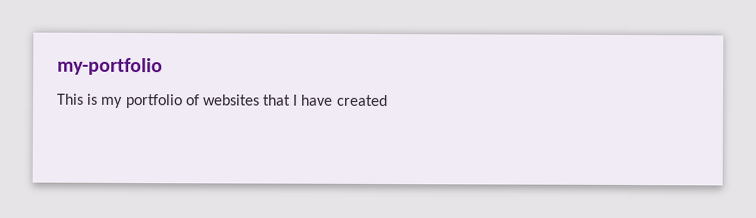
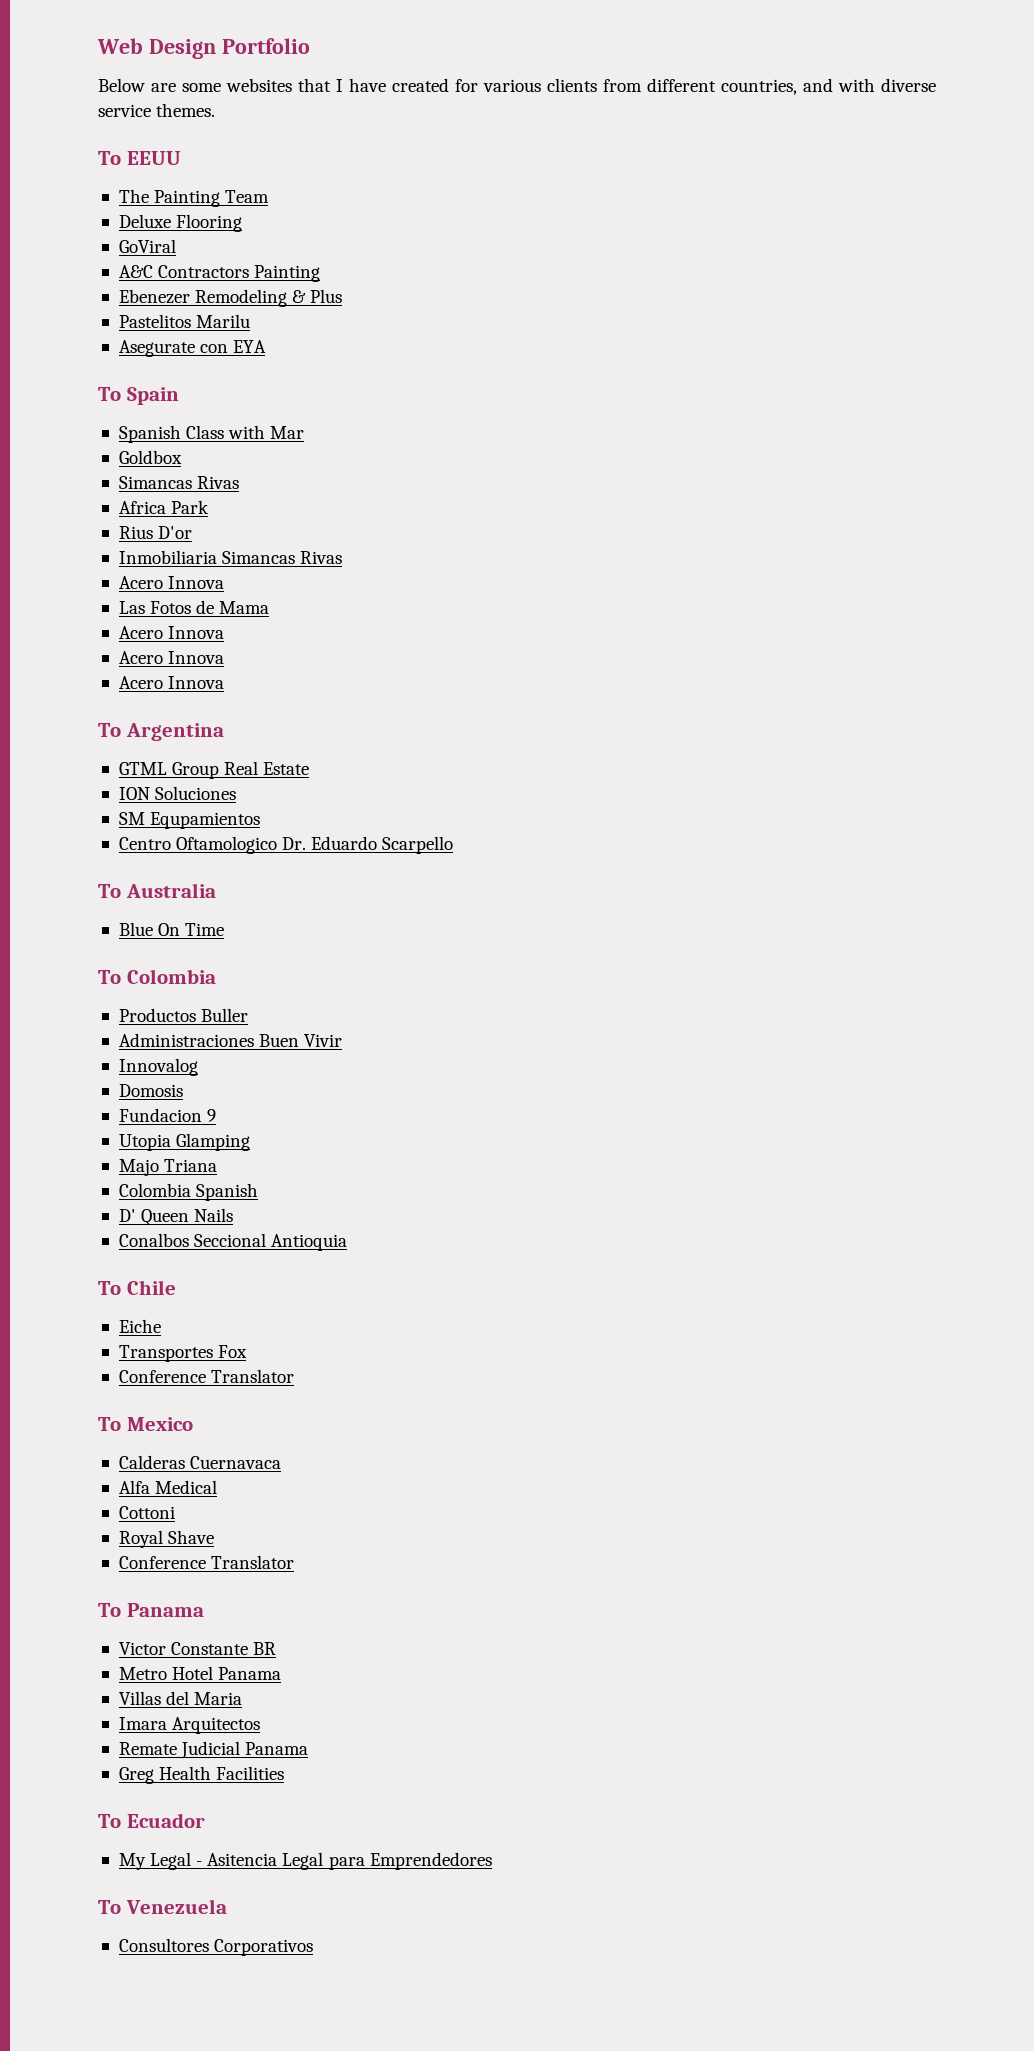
[57,57,163,76] [57,93,200,109] my-portfolio // This is my portfolio of -> [97,38,310,59] [98,78,221,92] Web Design Portfolio // Below are some
(388, 100) none -> [455,78,936,95] [98,103,216,117] [98,151,181,165] [118,189,270,207] [118,214,243,232] [118,239,176,253] [118,265,321,282] [118,289,343,307] [118,314,251,328] [118,340,267,357] [98,387,179,405] [118,425,305,443] [118,450,182,464] [118,476,240,489] [118,500,210,514] [118,526,193,539] [118,550,343,564] [118,576,225,589] [118,600,270,614] [118,626,225,639] [118,651,225,664] [118,676,225,689] [98,723,224,741] [118,761,310,779] [118,786,237,800] [118,812,261,829] [118,836,454,854] [98,883,216,898] [118,922,225,936] [98,969,216,984] [118,1008,249,1022] [118,1033,343,1047] [118,1058,198,1076] [118,1084,183,1097] [118,1108,217,1122] [118,1133,251,1151] [118,1159,218,1176] [118,1183,259,1201] [118,1208,234,1226] [118,1233,348,1251] [98,1280,176,1295] [118,1319,161,1333] [118,1345,248,1362] [118,1369,295,1383] [98,1417,193,1431] [118,1455,282,1469] [118,1480,218,1494] [118,1506,175,1519] [118,1530,215,1548] [118,1555,295,1569] [98,1603,204,1617] [118,1642,277,1655] [118,1666,282,1680] [118,1691,243,1705] [118,1717,261,1734] [118,1741,309,1759] [118,1766,285,1784] [98,1813,205,1828] [118,1852,492,1870] [98,1899,227,1914] [118,1938,314,1956] for various clients from different countries, and with diverse service themes. // To EEUU // The Painting Team // Deluxe Flooring // GoViral // A&C Contractors Painting // Ebenezer Remodeling & Plus // Pastelitos Marilu // Asegurate con EYA // To Spain // Spanish Class with Mar // Goldbox // Simancas Rivas // Africa Park // Rius D'or // Inmobiliaria Simancas Rivas // Acero Innova // Las Fotos de Mama // Acero Innova // Acero Innova // Acero Innova // To Argentina // GTML Group Real Estate // ION Soluciones // SM Equpamientos // Centro Oftamologico Dr. Eduardo Scarpello // To Australia // Blue On Time // To Colombia // Productos Buller // Administraciones Buen Vivir // Innovalog // Domosis // Fundacion 9 // Utopia Glamping // Majo Triana // Colombia Spanish // D' Queen Nails // Conalbos Seccional Antioquia // To Chile // Eiche // Transportes Fox // Conference Translator // To Mexico // Calderas Cuernavaca // Alfa Medical // Cottoni // Royal Shave // Conference Translator // To Panama // Victor Constante BR // Metro Hotel Panama // Villas del Maria // Imara Arquitectos // Remate Judicial Panama // Greg Health Facilities // To Ecuador // My Legal - Asitencia Legal para Emprendedores // To Venezuela // Consultores Corporativos

